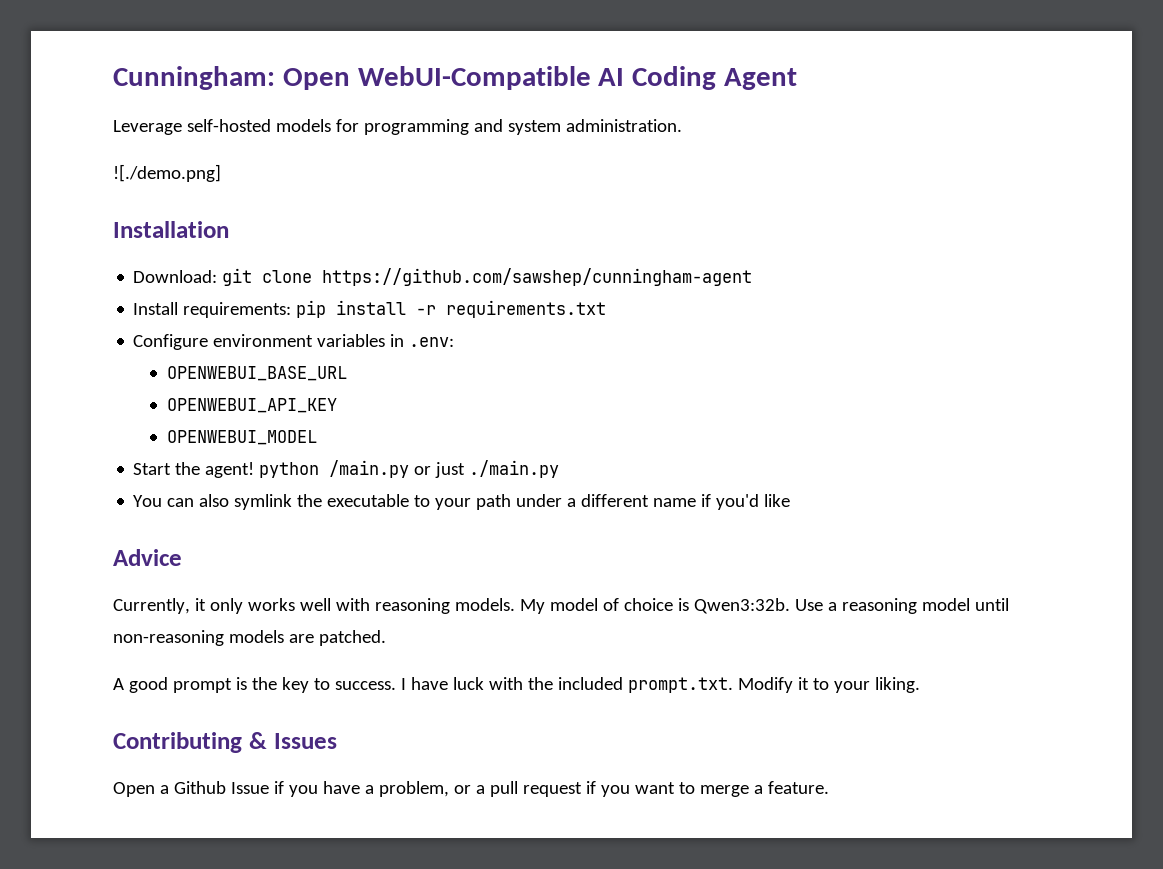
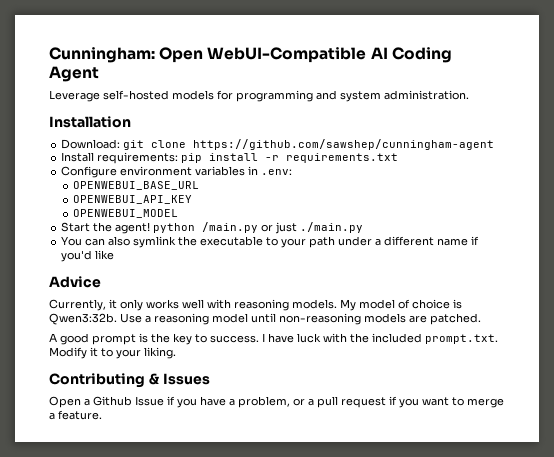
[113,164,221,182] // ![./demo.png] -> (469, 95) none

